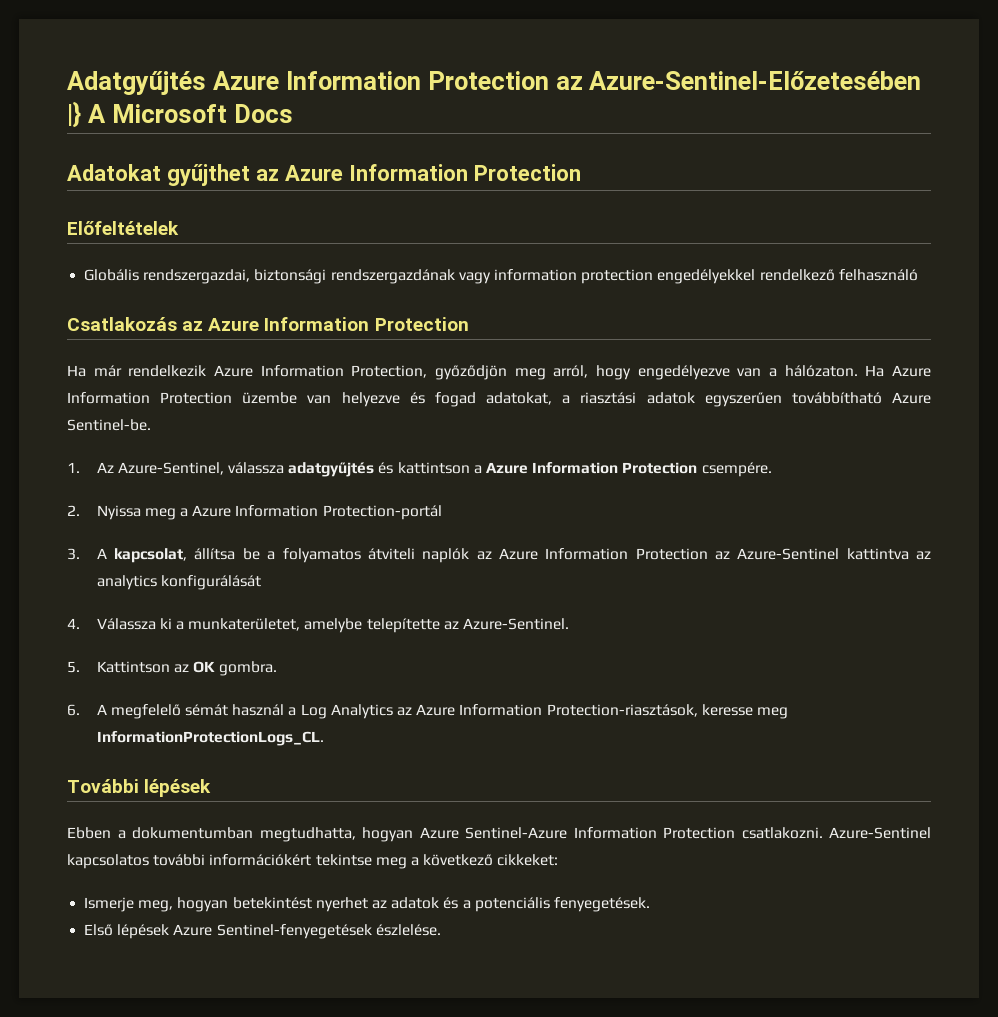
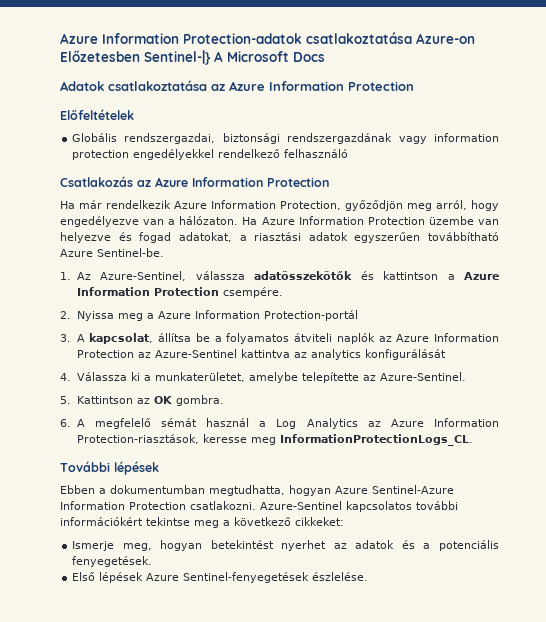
[67,71,922,95] [67,101,81,128] Adatgyűjtés Azure Information Protection az Azure-Sentinel-Előzetesében |} -> [60,32,475,44] [60,50,211,65] Azure Information Protection-adatok csatlakoztatása Azure-on Előzetesben Sentinel-|}
[67,164,250,186] Adatokat gyűjthet -> [60,80,207,91] Adatok csatlakoztatása
[288,462,375,477] adatgyűjtés -> [254,271,352,280] adatösszekötők

